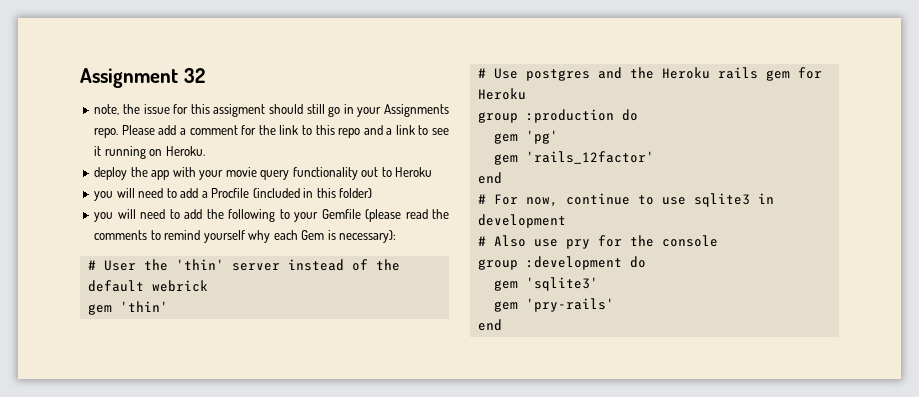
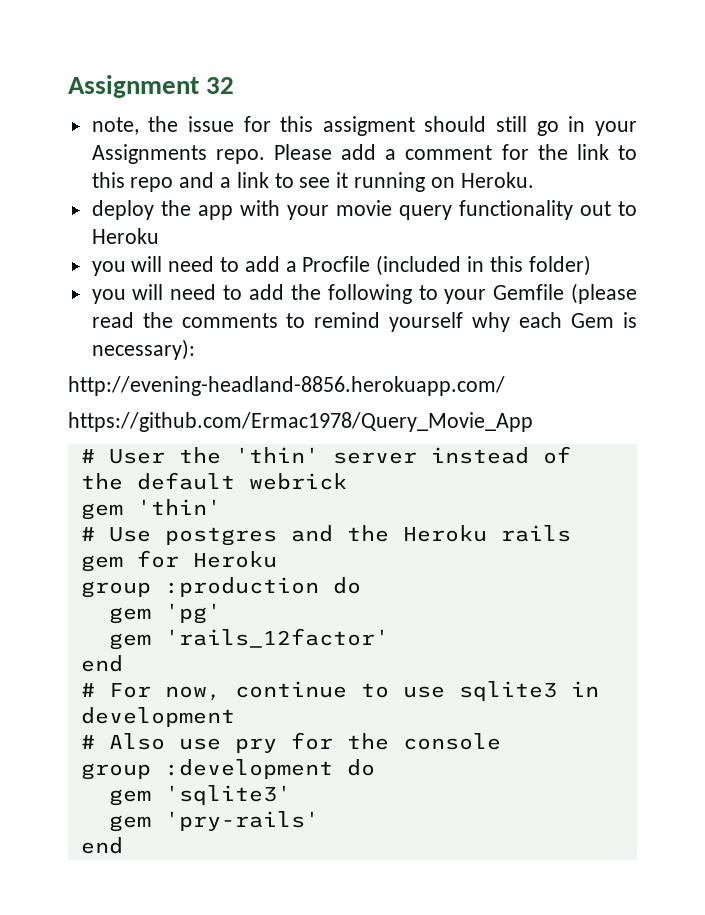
(397, 236) none -> [68,376,505,396] [68,412,533,432] // http://evening-headland-8856.herokuapp.com/ // https://github.com/Ermac1978/Query_Movie_App

